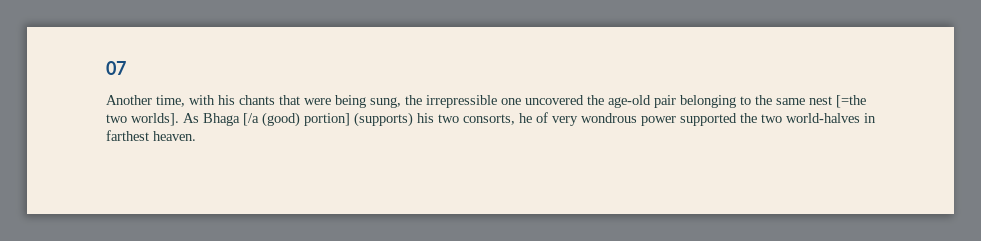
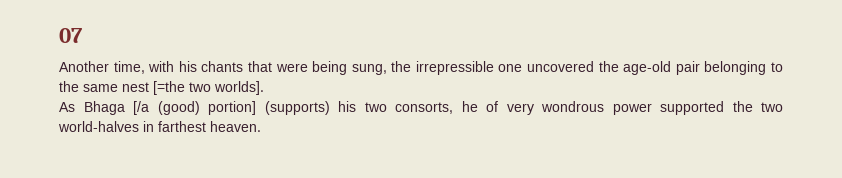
(179, 119) none -> (264, 88) //

